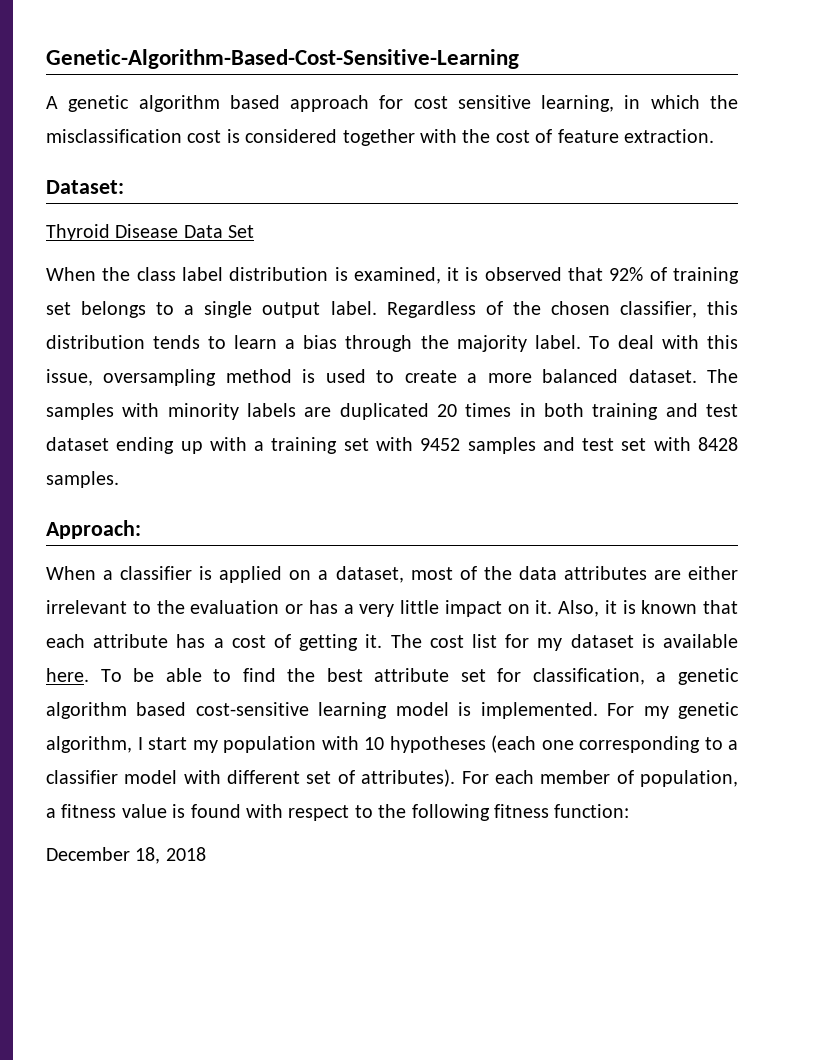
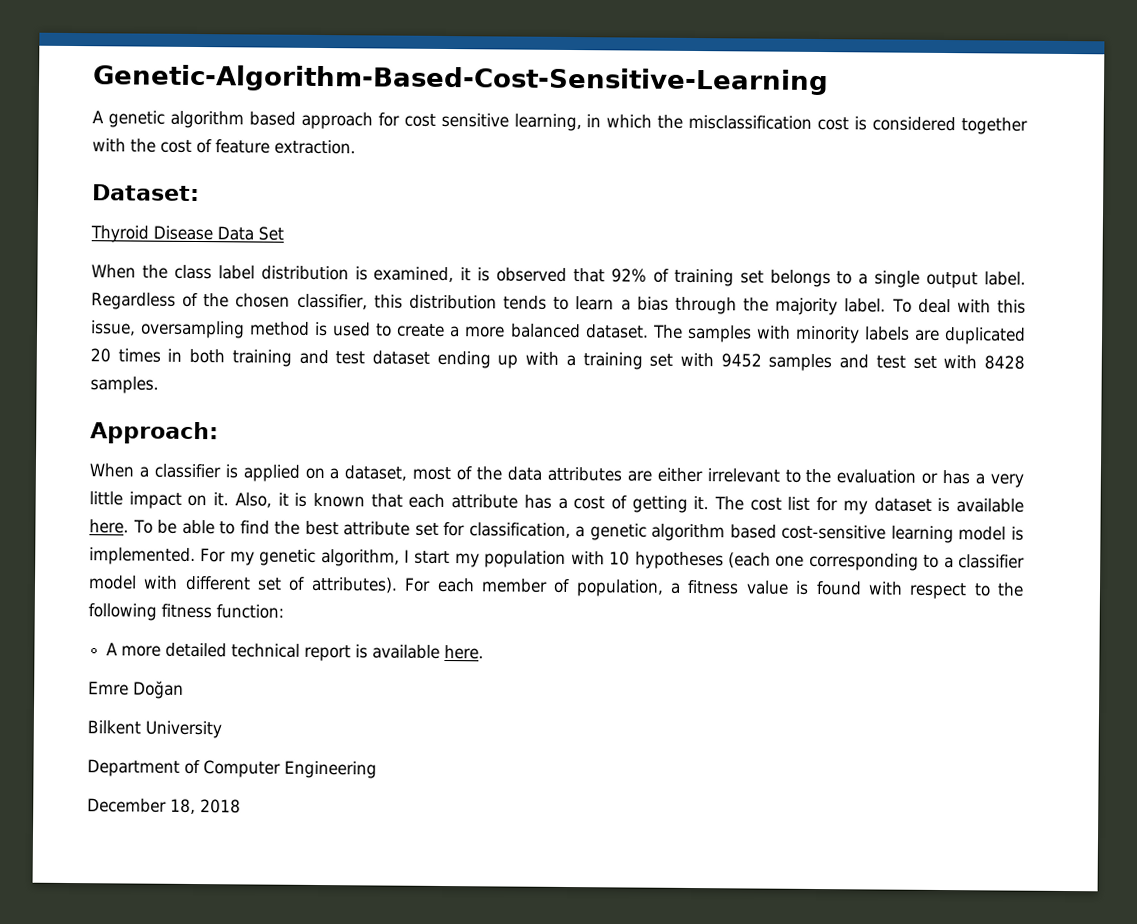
(630, 811) none -> [106,642,485,662] [88,680,184,699] [87,720,222,739] [87,759,377,779] // A more detailed technical report is available here. // Emre Doğan // Bilkent University // Department of Computer Engineering

